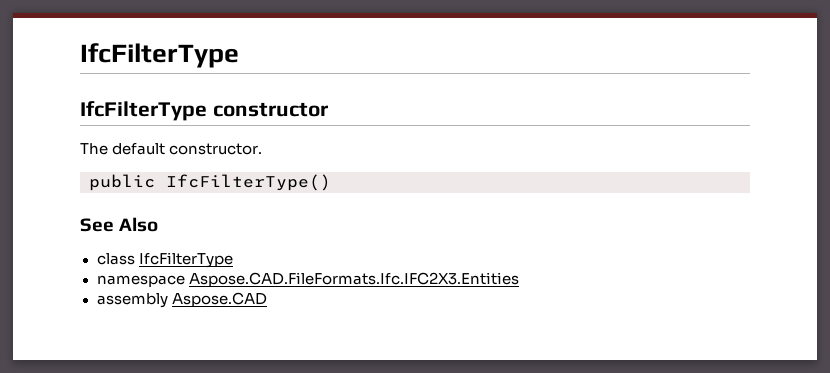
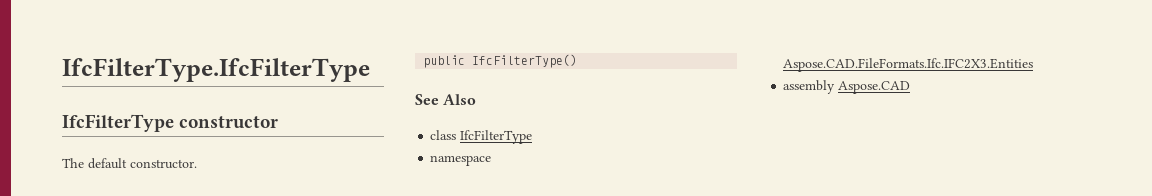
[80,43,239,68] IfcFilterType -> [62,58,370,82] IfcFilterType.IfcFilterType

